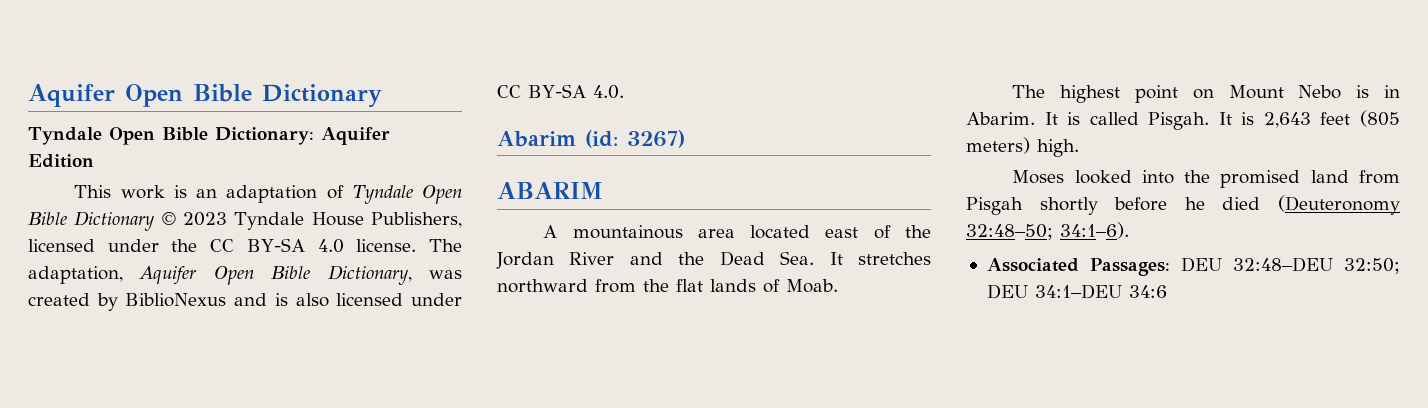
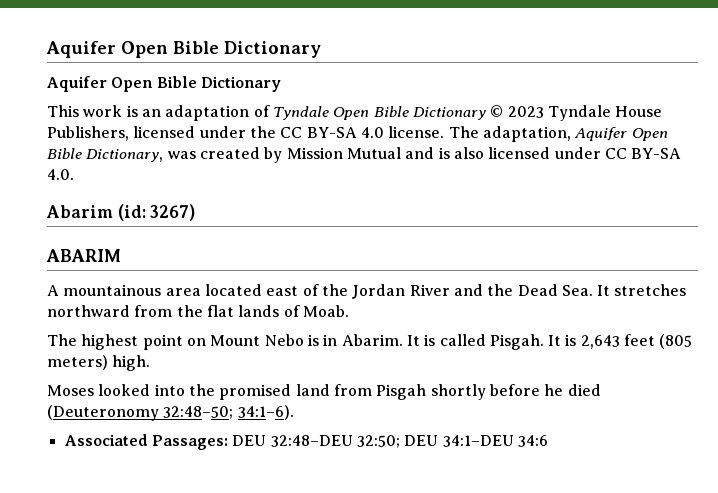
[28,84,382,108] [28,127,390,145] [28,154,94,168] Aquifer Open Bible Dictionary // Tyndale Open Bible Dictionary: Aquifer Edition -> [46,41,321,58] [47,76,281,92] Aquifer Open Bible Dictionary // Aquifer Open Bible Dictionary
[125,293,227,307] BiblioNexus -> [286,147,401,159] Mission Mutual

